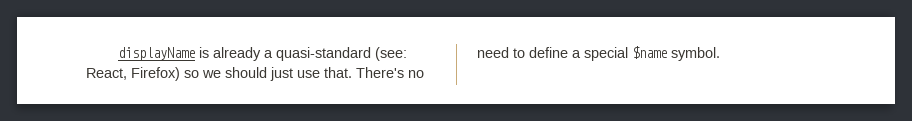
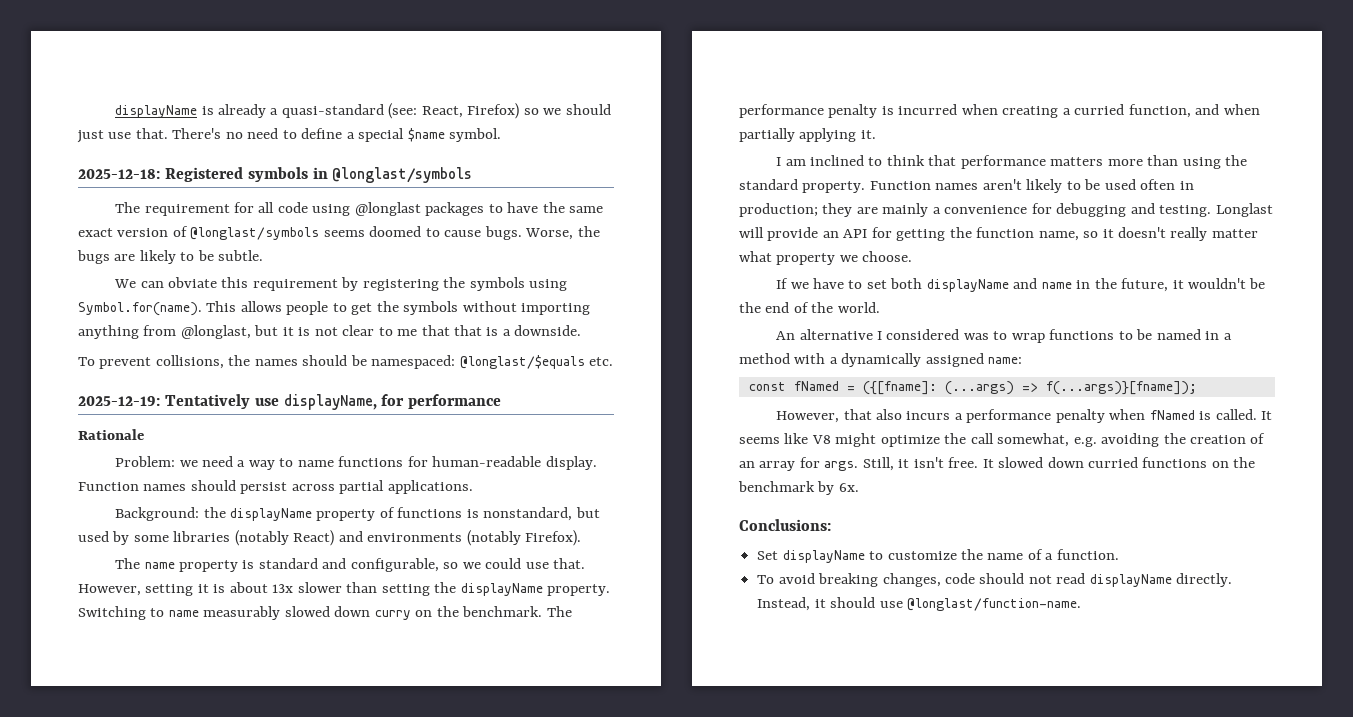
(720, 54) none -> [78,167,473,183] [115,202,604,216] [78,226,600,240] [77,250,264,264] [114,277,568,291] [78,301,591,316] [78,325,582,339] [78,355,614,369] [78,394,502,410] [78,429,144,440] [115,456,597,470] [78,480,473,494] [115,507,600,521] [78,530,582,546] [115,558,586,572] [78,582,611,596] [78,606,572,620] [739,104,1260,118] [739,128,876,142] [776,155,1248,169] [739,179,1194,193] [739,203,1273,217] [739,227,1258,241] [739,251,913,265] [776,278,1266,292] [739,302,880,313] [776,329,1232,343] [739,353,1023,367] [748,381,1197,395] [776,409,1273,423] [739,433,1266,447] [739,457,1256,471] [738,481,859,495] [739,519,831,531] [757,549,1119,563] [757,573,1233,587] [757,597,1081,611] // 2025-12-18: Registered symbols in @longlast/symbols // The requirement for all code using @longlast packages to have the same exact version of @longlast/symbols seems doomed to cause bugs. Worse, the bugs are likely to be subtle. // We can obviate this requirement by registering the symbols using Symbol.for(name). This allows people to get the symbols without importing anything from @longlast, but it is not clear to me that that is a downside. // To prevent collisions, the names should be namespaced: @longlast/$equals etc. // 2025-12-19: Tentatively use displayName, for performance // Rationale // Problem: we need a way to name functions for human-readable display. Function names should persist across partial applications. // Background: the displayName property of functions is nonstandard, but used by some libraries (notably React) and environments (notably Firefox). // The name property is standard and configurable, so we could use that. However, setting it is about 13x slower than setting the displayName property. Switching to name measurably slowed down curry on the benchmark. The performance penalty is incurred when creating a curried function, and when partially applying it. // I am inclined to think that performance matters more than using the standard property. Function names aren't likely to be used often in production; they are mainly a convenience for debugging and testing. Longlast will provide an API for getting the function name, so it doesn't really matter what property we choose. // If we have to set both displayName and name in the future, it wouldn't be the end of the world. // An alternative I considered was to wrap functions to be named in a method with a dynamically assigned name: // const fNamed = ({[fname]: (...args) => f(...args)}[fname]); // However, that also incurs a performance penalty when fNamed is called. It seems like V8 might optimize the call somewhat, e.g. avoiding the creation of an array for args. Still, it isn't free. It slowed down curried functions on the benchmark by 6x. // Conclusions: // Set displayName to customize the name of a function. // To avoid breaking changes, code should not read displayName directly. Instead, it should use @longlast/function-name.

